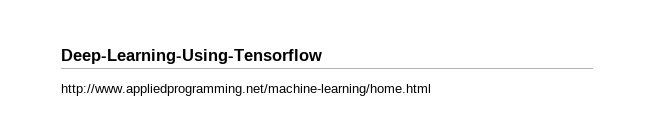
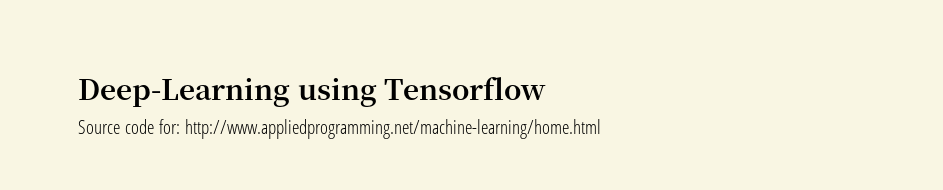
[61,49,322,64] Deep-Learning-Using-Tensorflow // -> [78,77,547,107] [78,119,180,134] Deep-Learning using Tensorflow // Source code for:

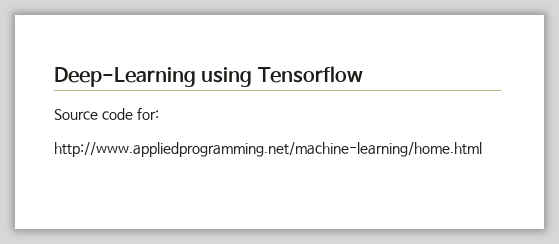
(180, 126) none -> (159, 113) //

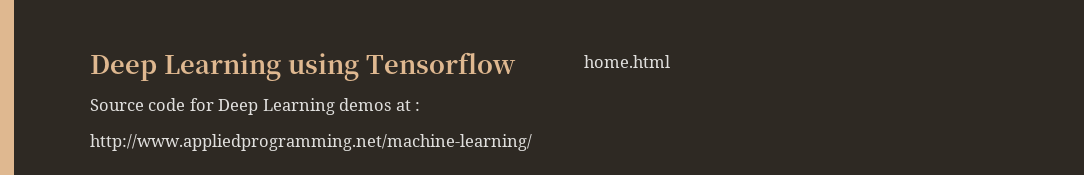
[54,67,196,87] Deep-Learning -> [90,53,281,81] Deep Learning
[136,107,159,120] for: -> [189,98,421,115] for Deep Learning demos at :

